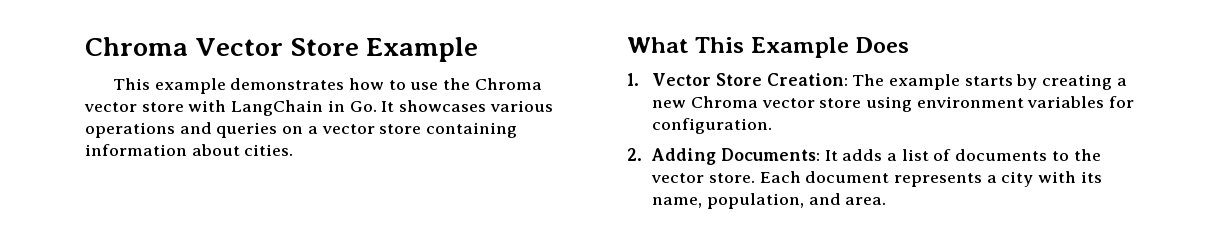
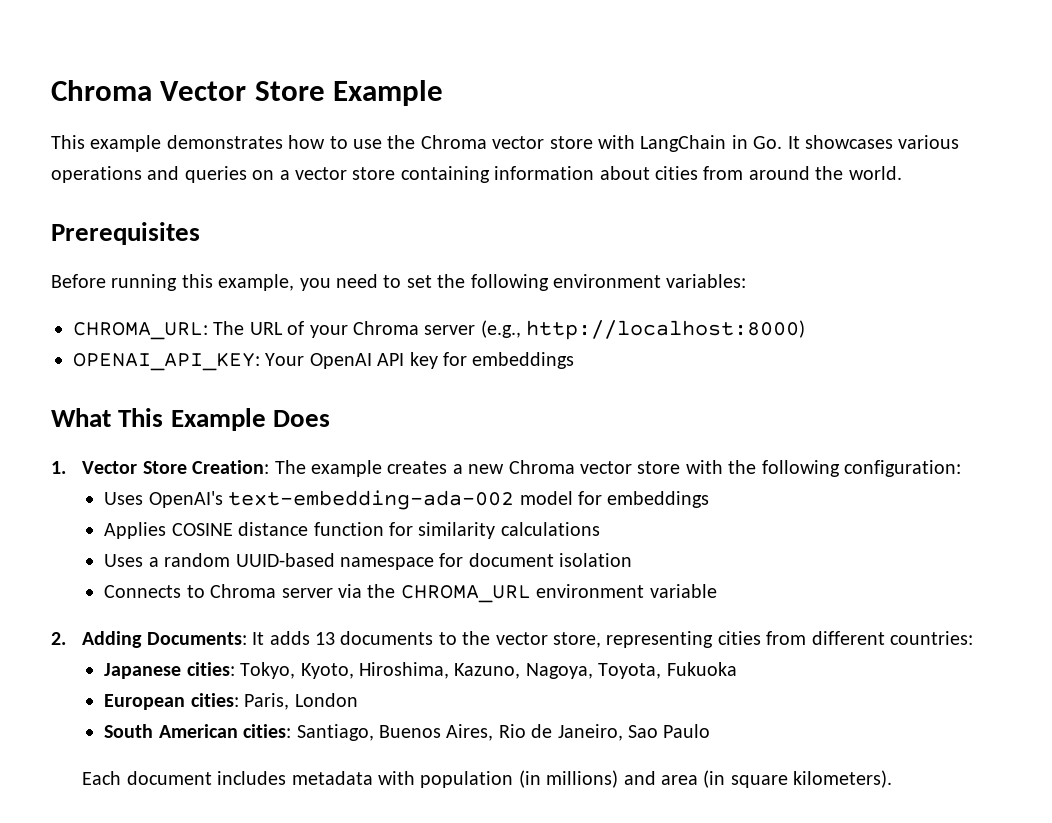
[244,144,294,156] cities. -> [654,166,902,180] [51,222,200,245] [51,274,747,291] [73,320,806,340] [73,352,575,371] cities from around the world. // Prerequisites // Before running this example, you need to set the following environment variables: // CHROMA_URL: The URL of your Chroma server (e.g., http://localhost:8000) // OPENAI_API_KEY: Your OpenAI API key for embeddings
[964,74,1113,90] starts by creating -> [387,461,448,474] creates
[866,96,1135,112] [652,118,773,134] using environment variables for configuration. -> [685,460,962,477] [104,490,710,510] [104,522,600,539] [104,553,633,570] [104,584,717,603] with the following configuration: // Uses OpenAI's text-embedding-ada-002 model for embeddings // Applies COSINE distance function for similarity calculations // Uses a random UUID-based namespace for document isolation // Connects to Chroma server via the CHROMA_URL environment variable
[887,149,952,161] a list of -> [315,632,336,645] 13
[708,171,1102,187] [652,193,887,209] store. Each document represents a city with its name, population, and area. -> [553,631,974,648] [104,662,737,679] [104,693,358,710] [104,724,711,741] [82,770,893,788] store, representing cities from different countries: // Japanese cities: Tokyo, Kyoto, Hiroshima, Kazuno, Nagoya, Toyota, Fukuoka // European cities: Paris, London // South American cities: Santiago, Buenos Aires, Rio de Janeiro, Sao Paulo // Each document includes metadata with population (in millions) and area (in square kilometers).

